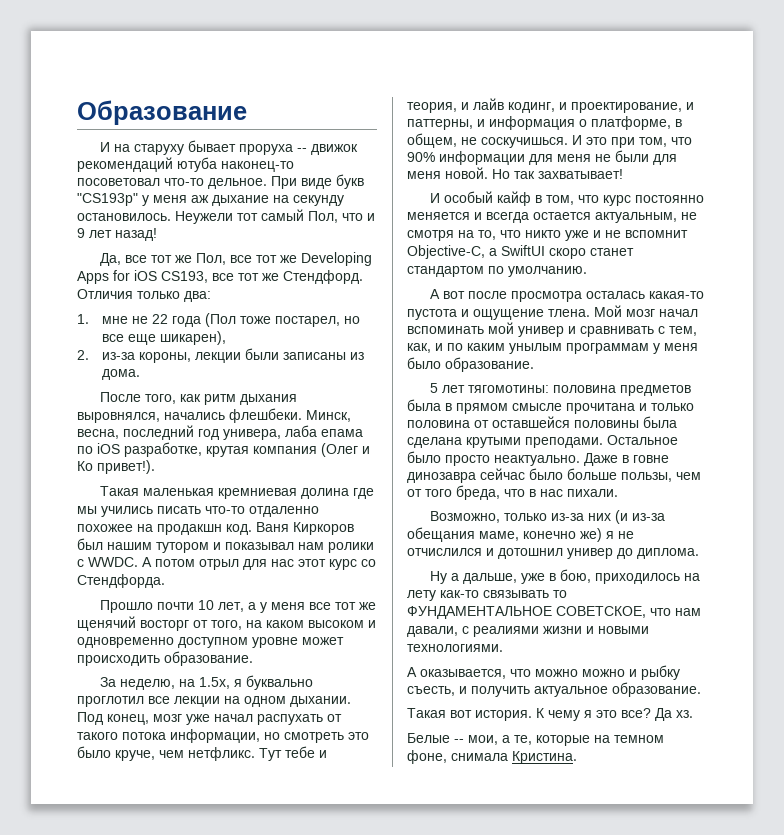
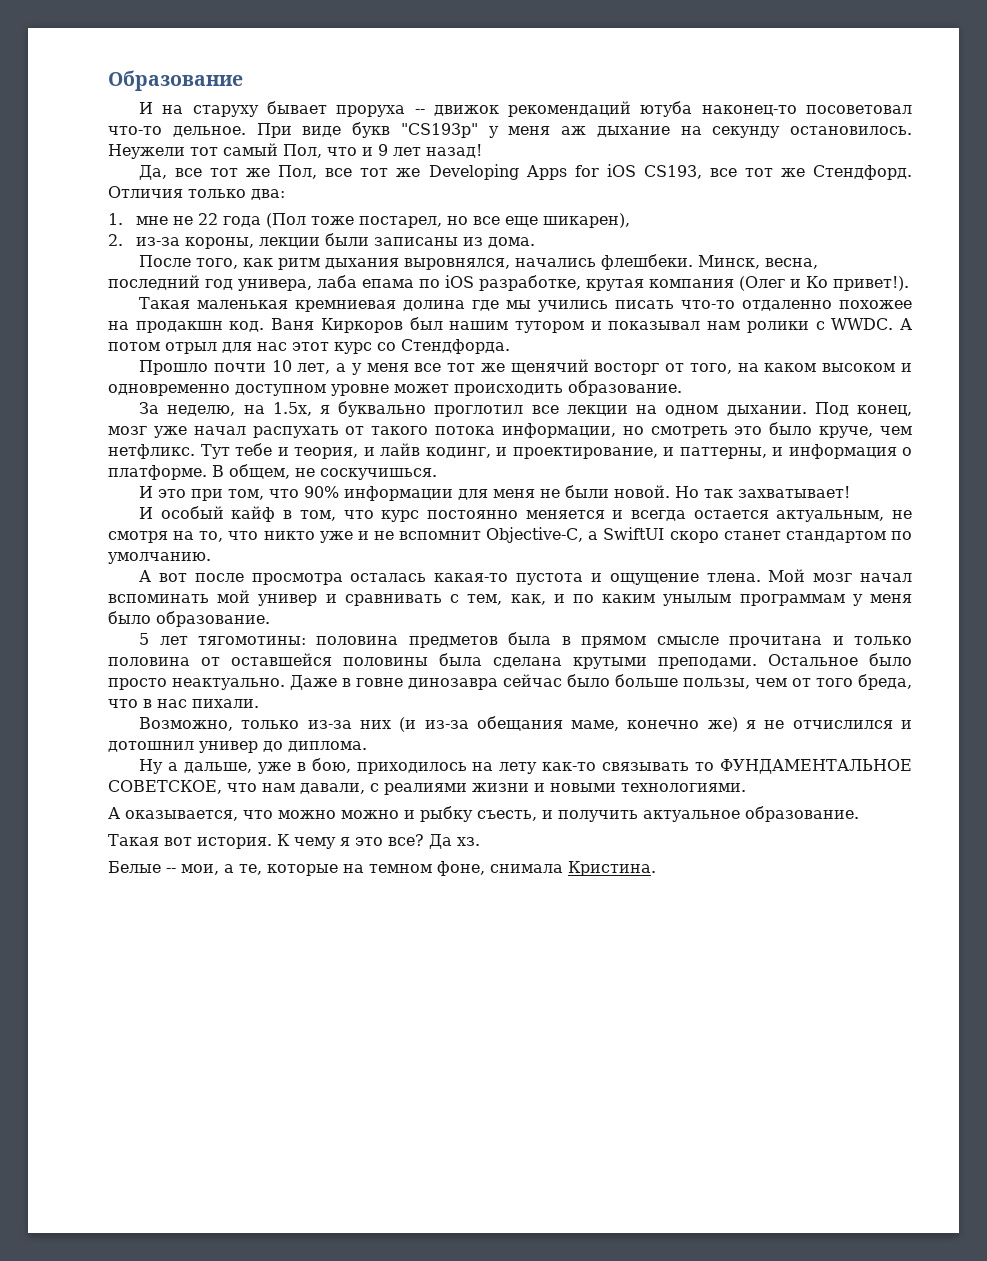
[591,116,682,130] платформе, в -> [108,465,224,480] платформе. В
(568, 142) none -> (437, 474) //
[653,154,677,165] [407,171,441,179] для меня -> (610, 491) none

